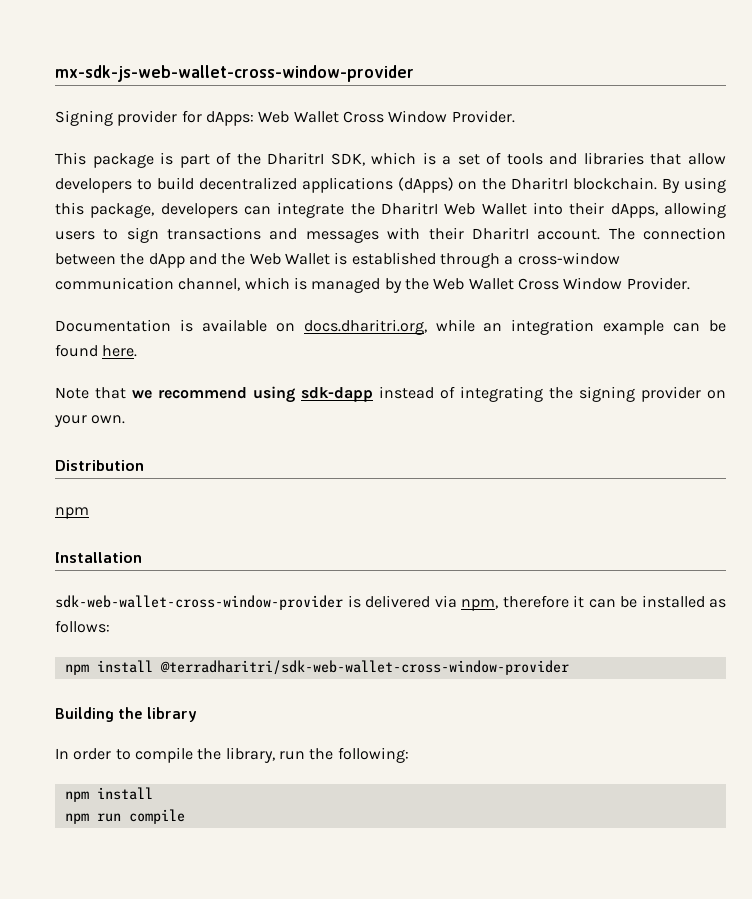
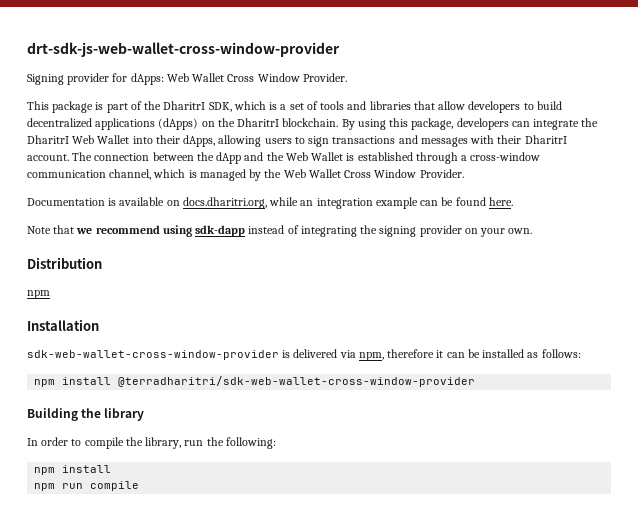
[55,65,414,82] mx-sdk-js-web-wallet-cross-window-provider -> [27,42,340,57] drt-sdk-js-web-wallet-cross-window-provider

